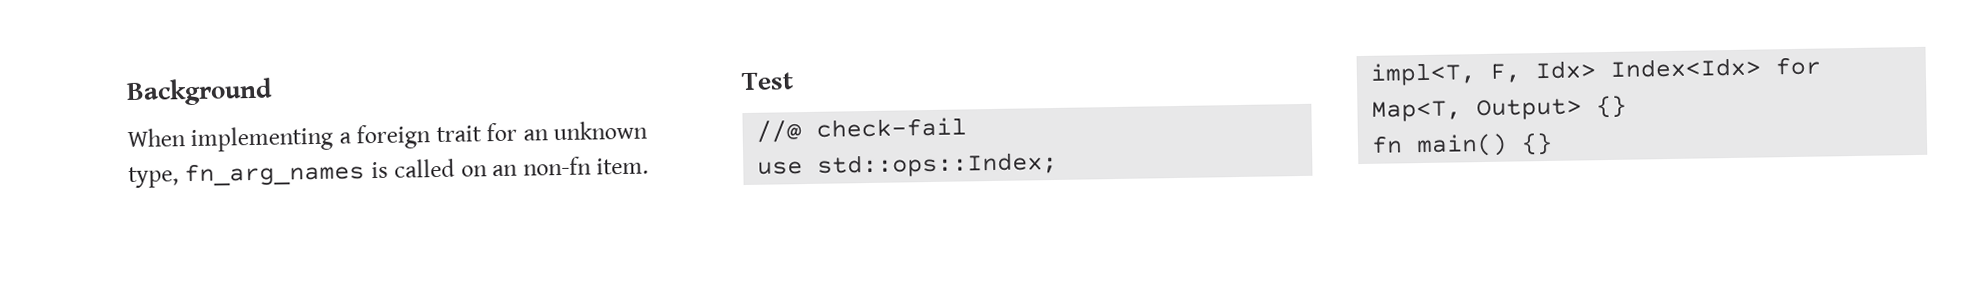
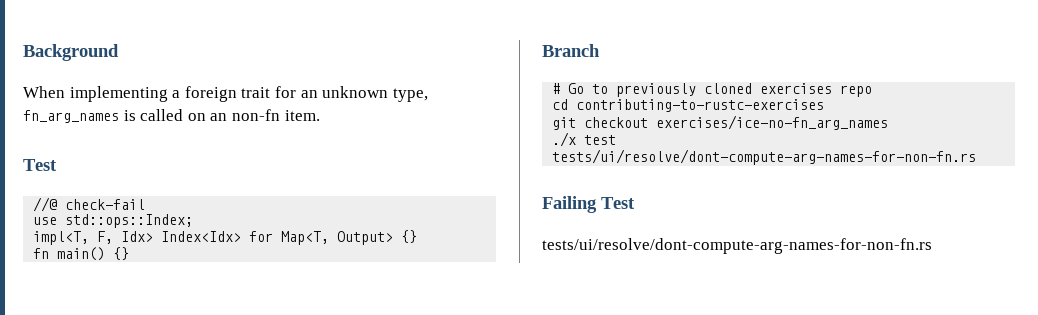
(1554, 144) none -> [542,44,600,57] [552,83,873,97] [552,99,825,112] [552,115,889,130] [552,132,617,147] [552,149,977,165] [542,196,635,213] [542,238,932,254] // Branch // # Go to previously cloned exercises repo // cd contributing-to-rustc-exercises // git checkout exercises/ice-no-fn_arg_names // ./x test tests/ui/resolve/dont-compute-arg-names-for-non-fn.rs // Failing Test // tests/ui/resolve/dont-compute-arg-names-for-non-fn.rs

